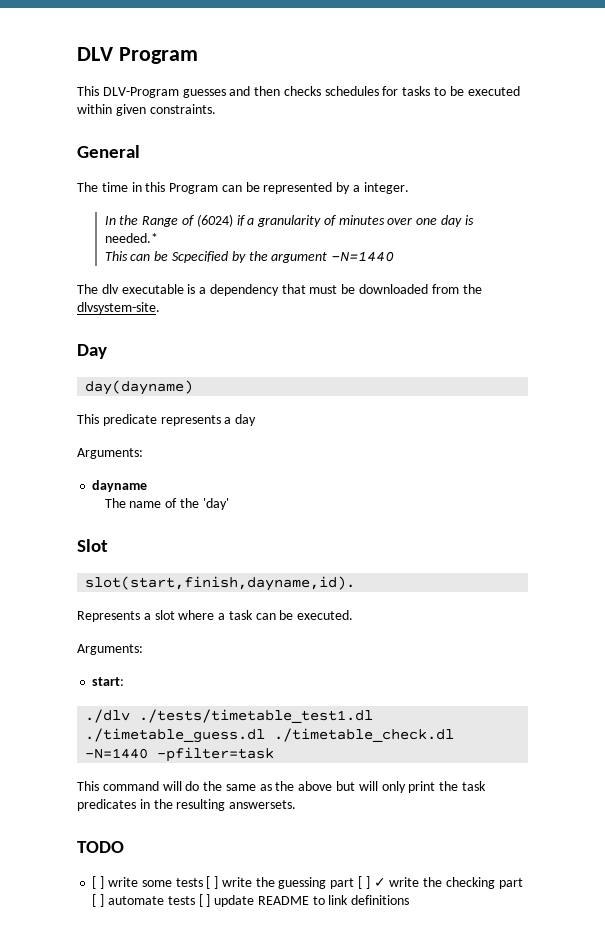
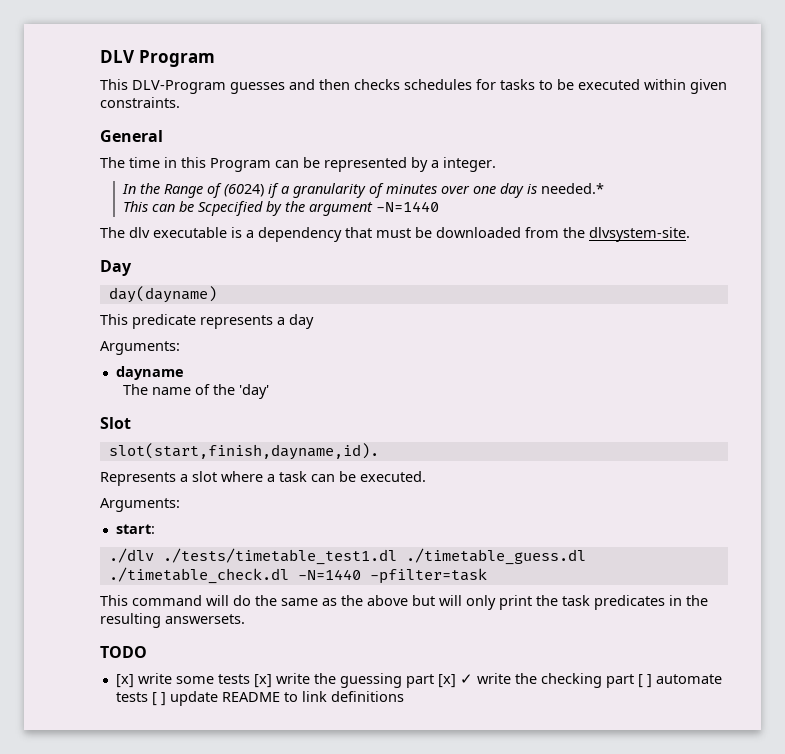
[92,876,105,889] [ ] -> [115,674,134,688] [x]
[206,876,219,889] [ ] -> [253,674,272,688] [x]
[357,876,370,889] [ ] -> [437,674,456,688] [x]

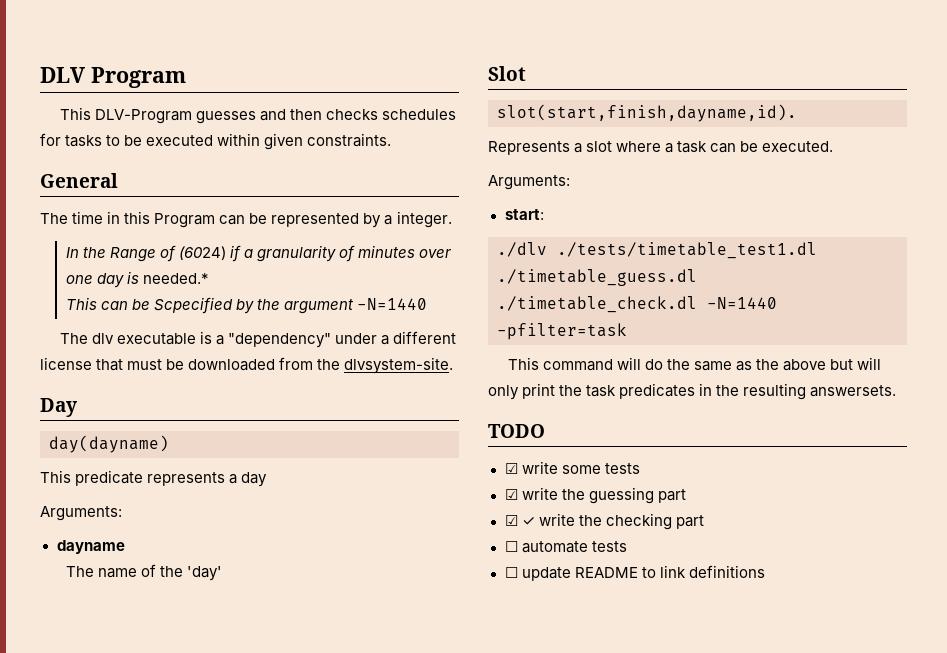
[258,227,342,242] dependency -> [228,331,457,348] [40,357,92,370] "dependency" under a different license
[115,674,134,688] [x] -> [504,463,518,474] ☑
[253,674,272,688] [x] -> [504,489,518,500] // ☑
[437,674,456,688] [x] -> [504,515,518,526] // ☑
[637,674,652,688] [ ] -> [504,541,518,552] // ☐
[151,692,166,706] [ ] -> [504,567,518,578] // ☐

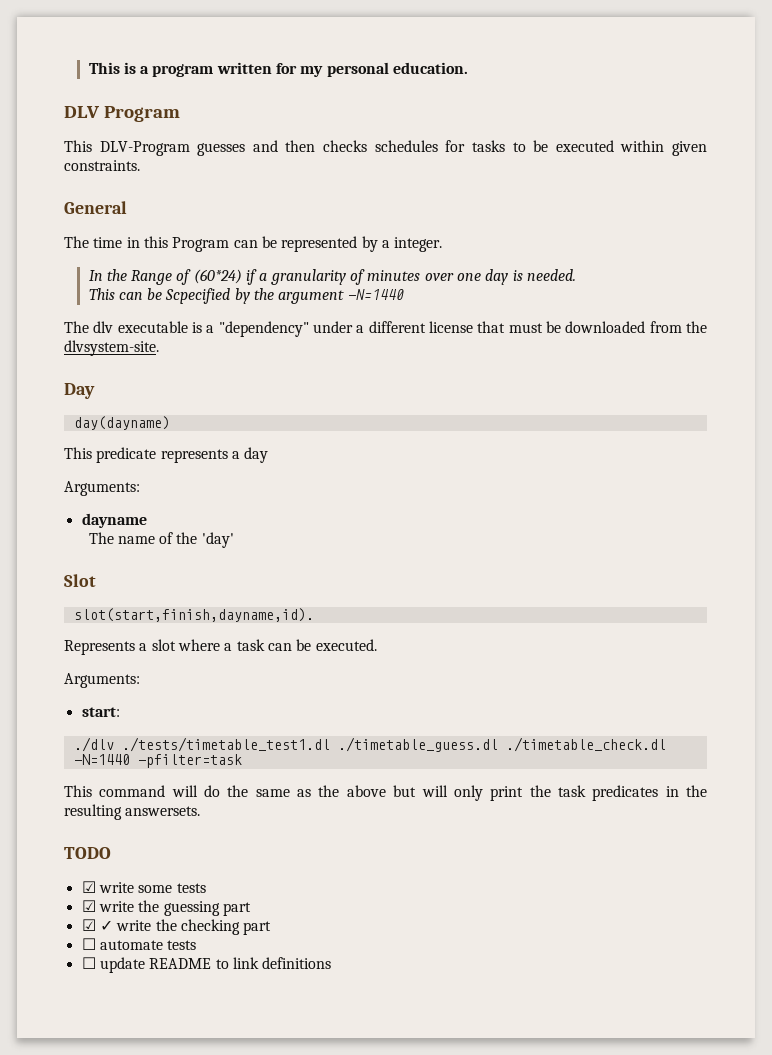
(40, 75) none -> [88,62,469,77] This is a program written for my personal education. //
[178,246,226,260] (6024) -> [193,269,242,284] (60*24)
[142,273,209,284] needed.* -> [527,269,577,281] needed.

